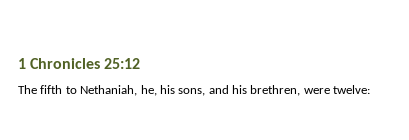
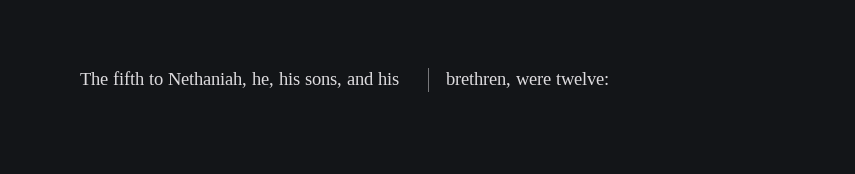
[18,58,141,69] 1 Chronicles 25:12 // -> (80, 78) none

